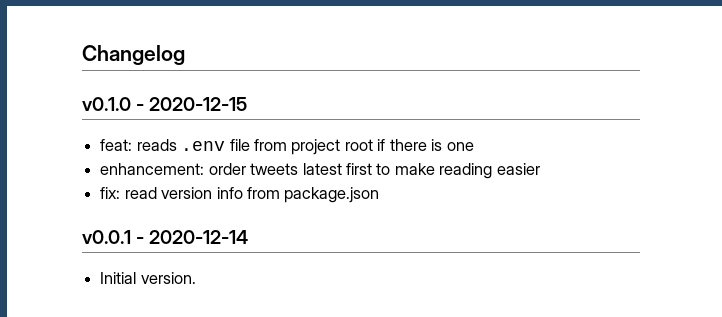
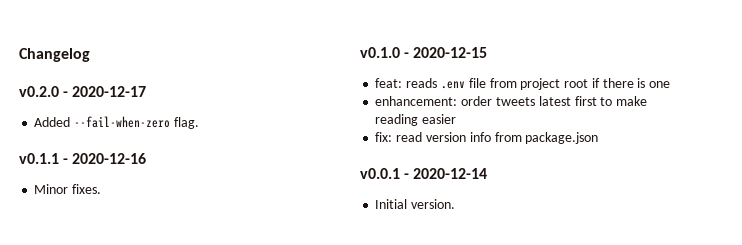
(185, 55) none -> [19,86,147,97] [34,116,199,129] [19,153,147,164] [34,184,102,194] // v0.2.0 - 2020-12-17 // Added --fail-when-zero flag. // v0.1.1 - 2020-12-16 // Minor fixes.

